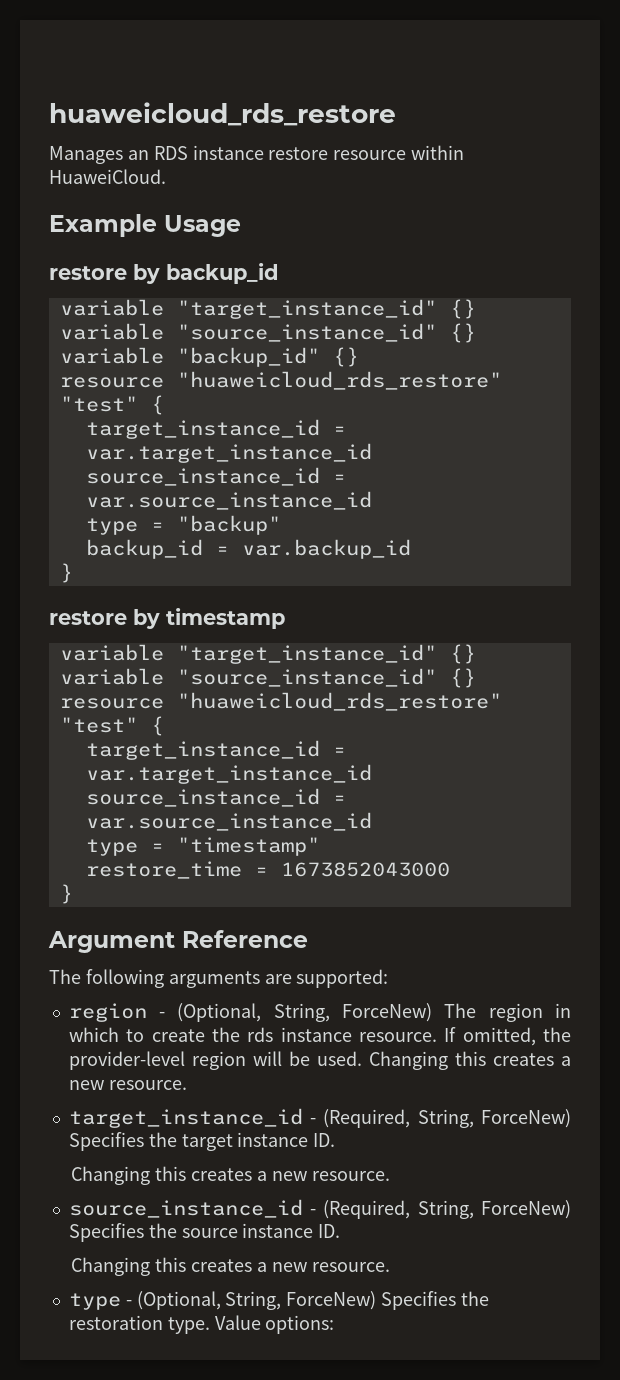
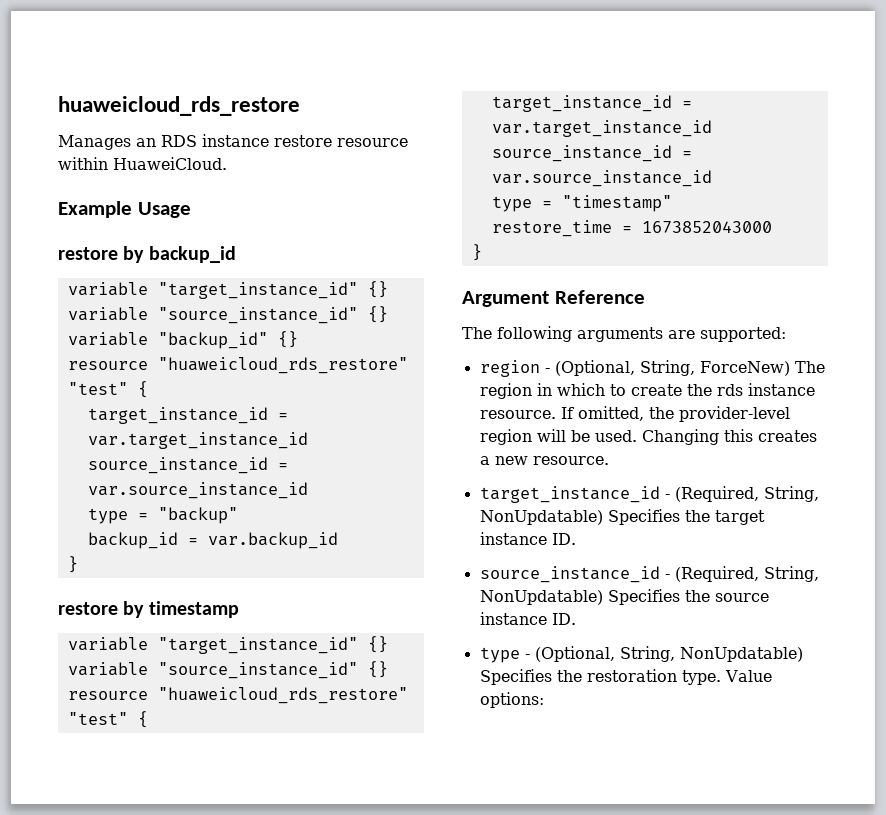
[481,1109,571,1128] ForceNew) -> [479,510,603,525] NonUpdatable)
[71,1166,390,1185] // Changing this creates a new resource. -> (576, 539) none
[481,1200,571,1219] ForceNew) -> [479,590,603,605] NonUpdatable)
[71,1257,390,1276] // Changing this creates a new resource. -> (576, 619) none
[286,1291,377,1310] ForceNew) -> [679,647,803,662] NonUpdatable)

